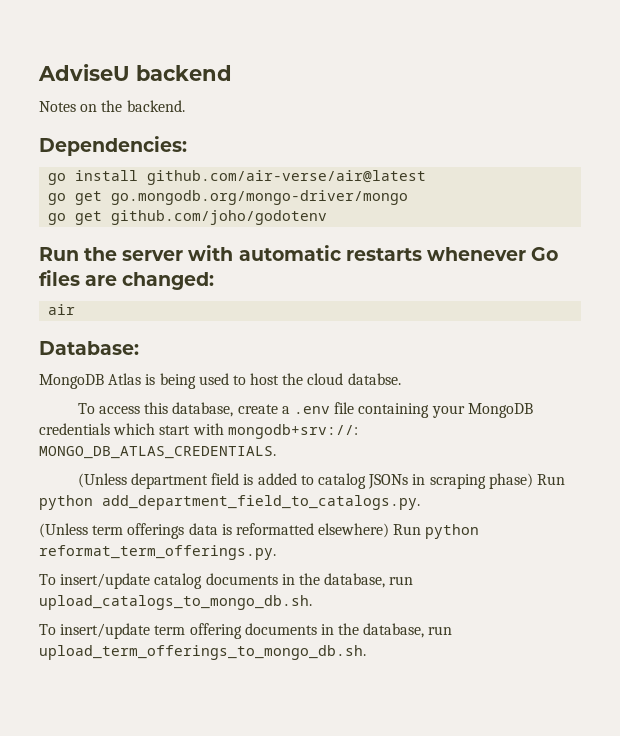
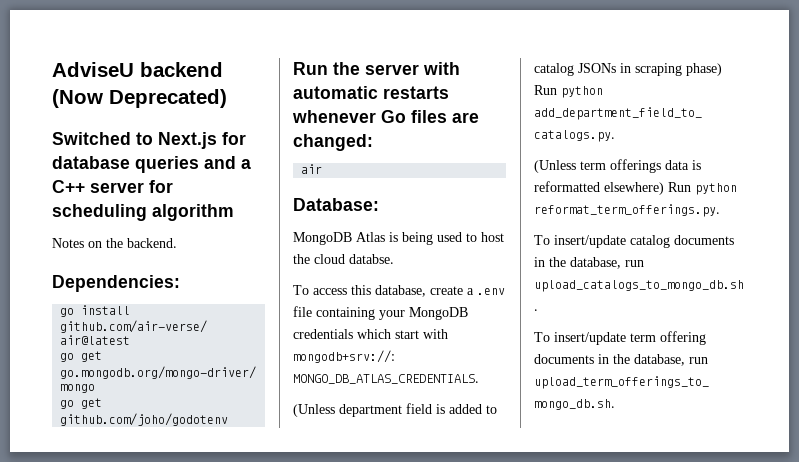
(232, 73) none -> [52,89,227,108] [52,132,246,149] [52,156,251,173] [52,180,173,193] [52,204,234,221] (Now Deprecated) // Switched to Next.js for database queries and a C++ server for scheduling algorithm

